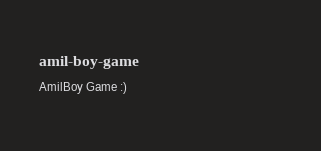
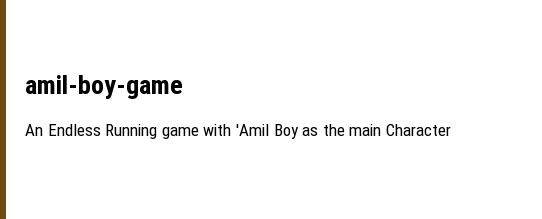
[39,82,128,94] AmilBoy Game :) -> [25,124,451,139] An Endless Running game with 'Amil Boy as the main Character

